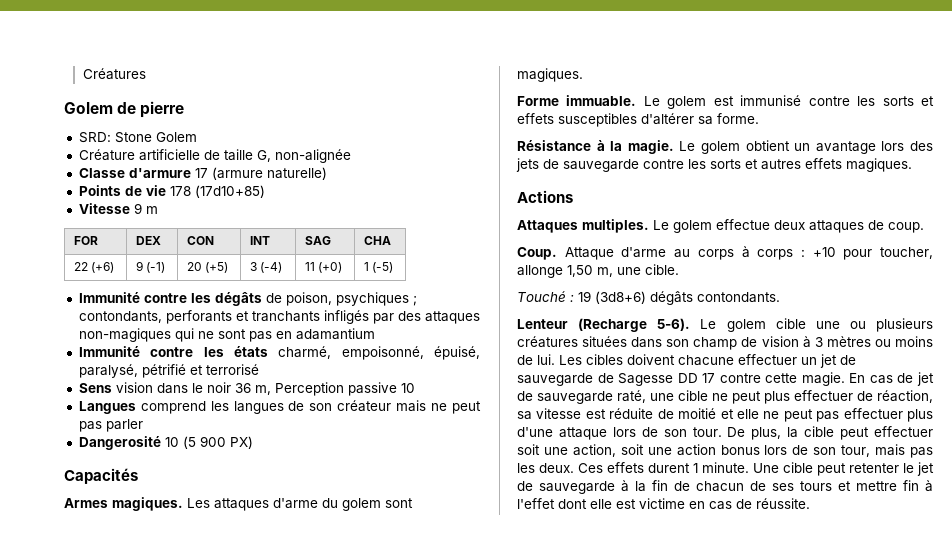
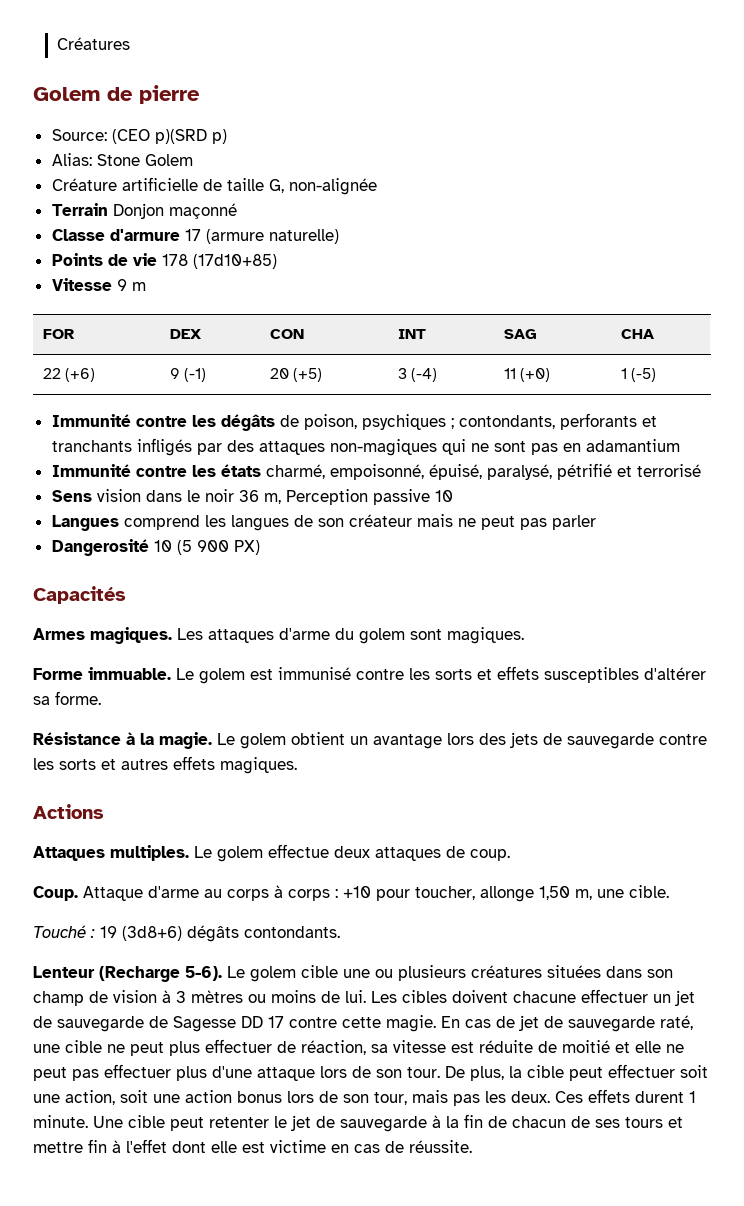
[78,132,111,143] SRD: -> [51,129,227,144] [51,153,92,166] Source: (CEO p)(SRD p) // Alias:
(351, 156) none -> [51,203,237,219] // Terrain Donjon maçonné

